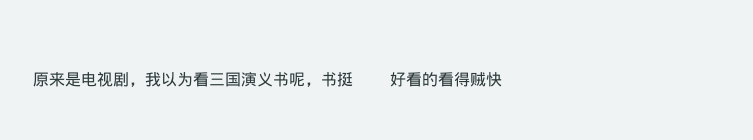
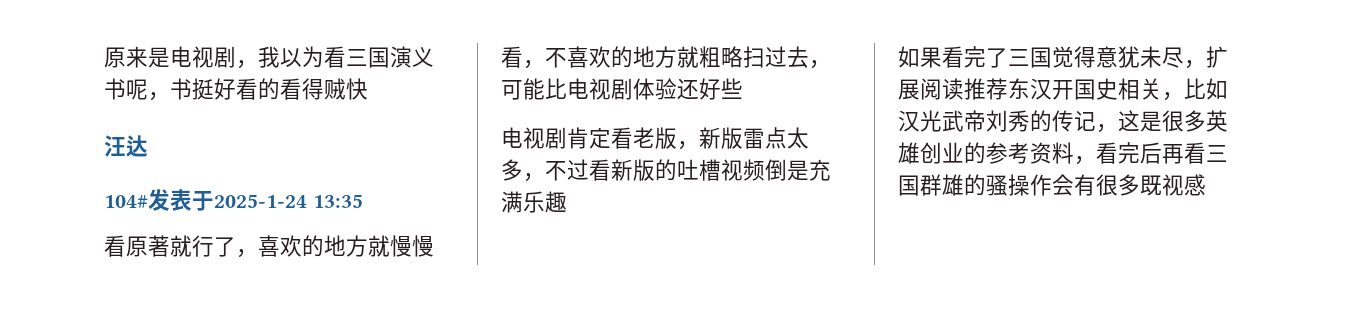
(502, 79) none -> [104,135,148,157] [104,189,363,211] [104,235,434,258] [501,46,831,69] [501,78,743,100] [501,127,809,150] [501,159,831,182] [501,191,567,213] [898,46,1228,69] [898,78,1228,101] [898,110,1228,133] [898,142,1228,165] [898,174,1206,196] // 汪达 // 104#发表于2025-1-24 13:35 // 看原著就行了，喜欢的地方就慢慢看，不喜欢的地方就粗略扫过去，可能比电视剧体验还好些 // 电视剧肯定看老版，新版雷点太多，不过看新版的吐槽视频倒是充满乐趣 // 如果看完了三国觉得意犹未尽，扩展阅读推荐东汉开国史相关，比如汉光武帝刘秀的传记，这是很多英雄创业的参考资料，看完后再看三国群雄的骚操作会有很多既视感

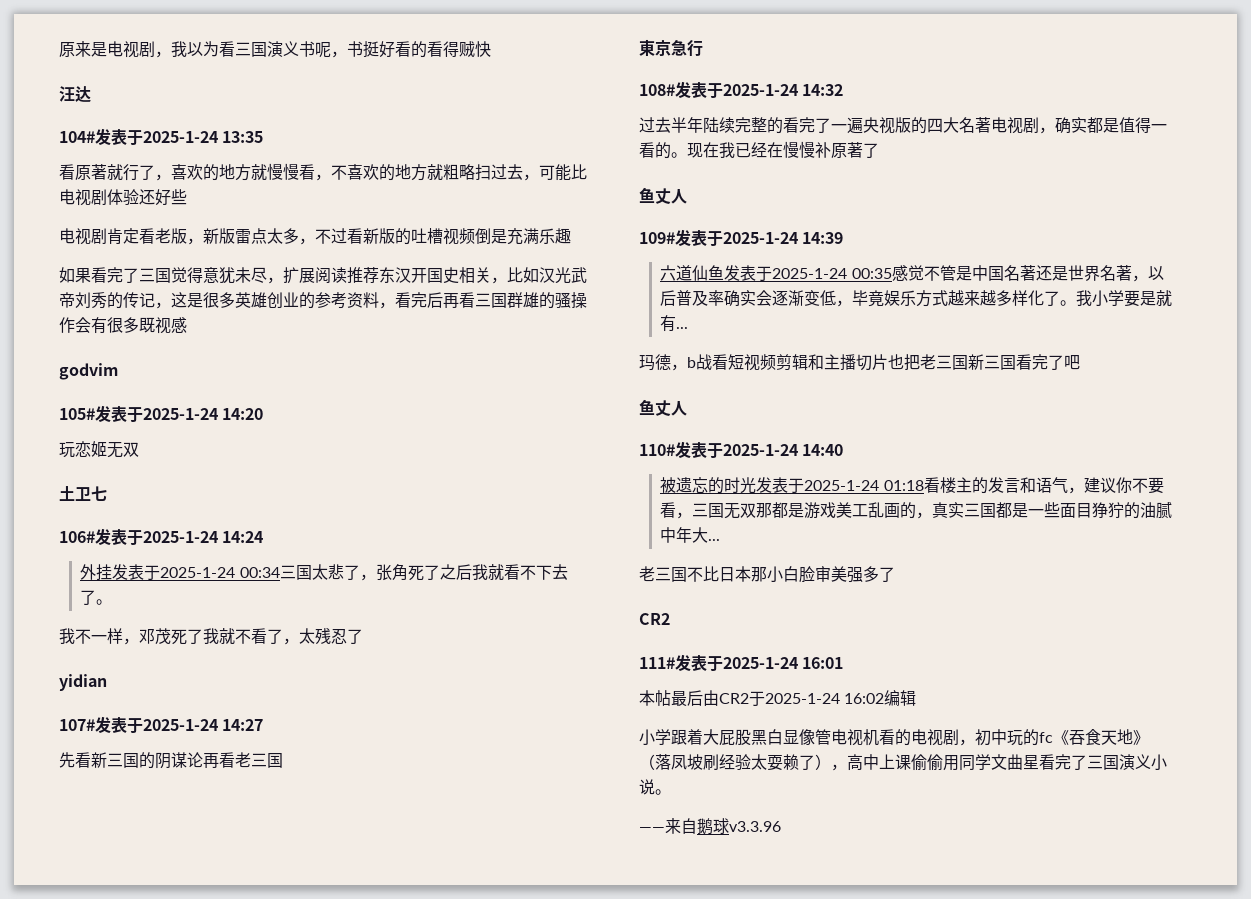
(1206, 185) none -> [59,363,118,380] [59,405,264,423] [59,441,139,458] [59,486,107,501] [59,528,264,546] [80,564,568,581] [80,590,113,605] [59,628,363,645] [59,674,107,691] [59,716,264,734] [59,752,283,769] [639,39,703,57] [639,81,844,99] [639,117,1167,134] [639,141,879,159] [639,187,687,204] [639,229,844,247] [660,265,1164,282] [660,290,1173,307] [660,315,689,332] [639,354,1080,371] [639,399,687,416] [639,441,844,459] [660,477,1164,494] [660,502,1173,519] [660,527,721,543] [639,566,895,583] [639,613,670,625] [639,654,844,672] [639,690,917,706] [639,729,1149,746] [639,754,1167,771] [639,779,671,795] [639,818,781,835] // godvim // 105#发表于2025-1-24 14:20 // 玩恋姬无双 // 土卫七 // 106#发表于2025-1-24 14:24 // 外挂发表于2025-1-24 00:34三国太悲了，张角死了之后我就看不下去了。 // 我不一样，邓茂死了我就不看了，太残忍了 // yidian // 107#发表于2025-1-24 14:27 // 先看新三国的阴谋论再看老三国 // 東京急行 // 108#发表于2025-1-24 14:32 // 过去半年陆续完整的看完了一遍央视版的四大名著电视剧，确实都是值得一看的。现在我已经在慢慢补原著了 // 鱼丈人 // 109#发表于2025-1-24 14:39 // 六道仙鱼发表于2025-1-24 00:35感觉不管是中国名著还是世界名著，以后普及率确实会逐渐变低，毕竟娱乐方式越来越多样化了。我小学要是就有... // 玛德，b战看短视频剪辑和主播切片也把老三国新三国看完了吧 // 鱼丈人 // 110#发表于2025-1-24 14:40 // 被遗忘的时光发表于2025-1-24 01:18看楼主的发言和语气，建议你不要看，三国无双那都是游戏美工乱画的，真实三国都是一些面目狰狞的油腻中年大... // 老三国不比日本那小白脸审美强多了 // CR2 // 111#发表于2025-1-24 16:01 // 本帖最后由CR2于2025-1-24 16:02编辑 // 小学跟着大屁股黑白显像管电视机看的电视剧，初中玩的fc《吞食天地》（落凤坡刷经验太耍赖了），高中上课偷偷用同学文曲星看完了三国演义小说。 // ——来自鹅球v3.3.96

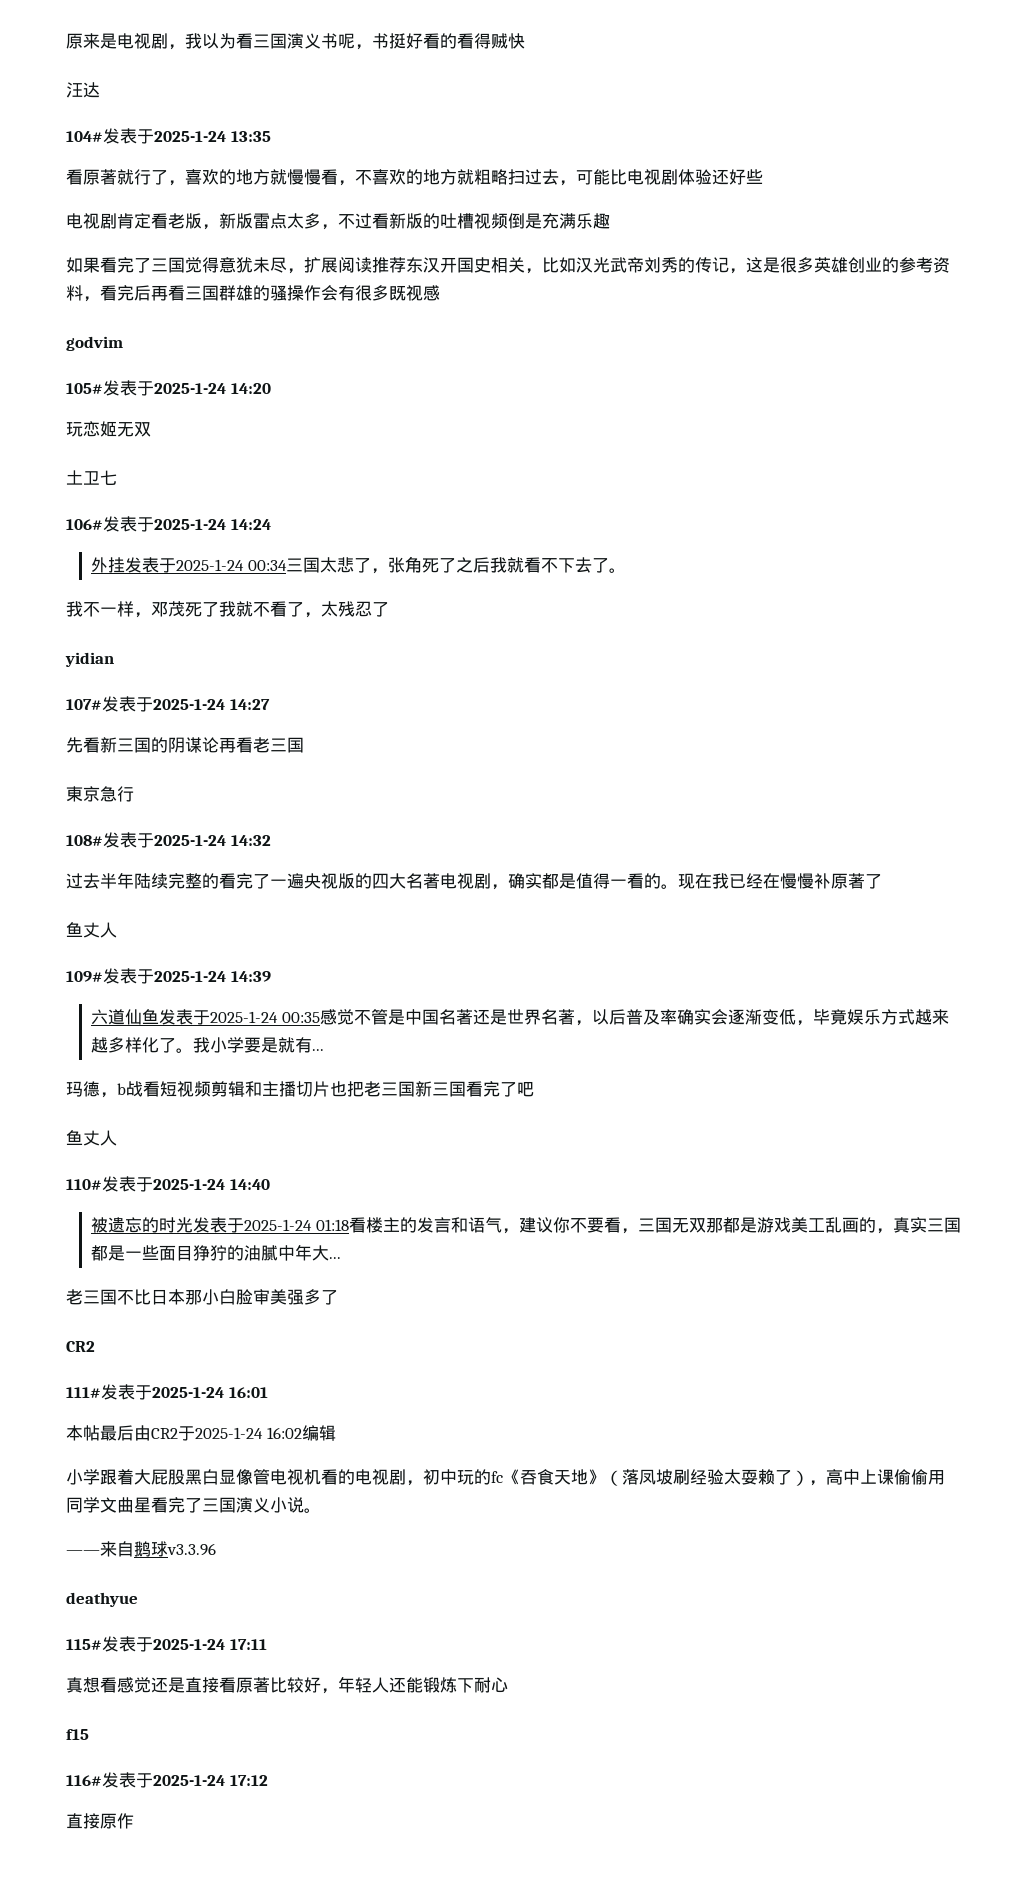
(781, 826) none -> [66,1592,138,1607] [66,1636,267,1652] [66,1676,508,1694] [66,1729,89,1740] [66,1772,268,1788] [66,1813,134,1829] // deathyue // 115#发表于2025-1-24 17:11 // 真想看感觉还是直接看原著比较好，年轻人还能锻炼下耐心 // f15 // 116#发表于2025-1-24 17:12 // 直接原作

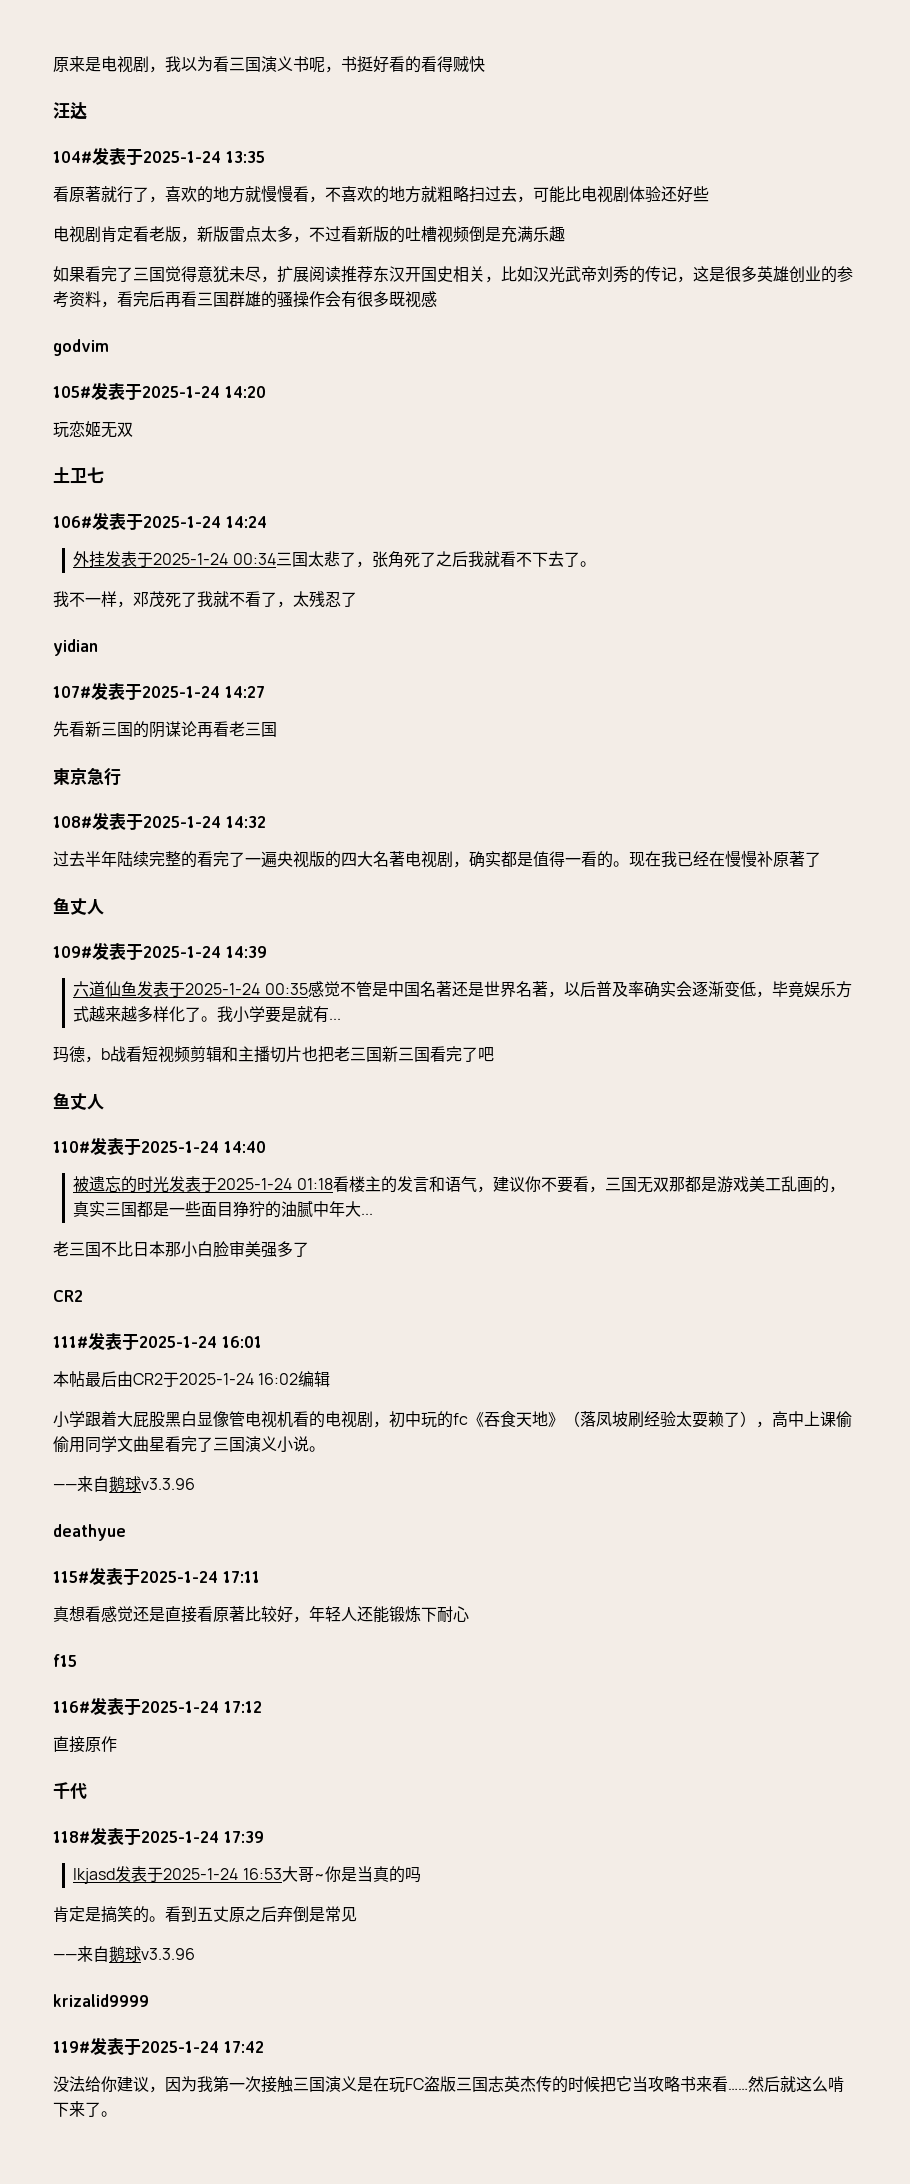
(134, 1821) none -> [53,1782,87,1799] [53,1827,264,1845] [73,1866,421,1884] [53,1906,357,1923] [53,1946,195,1963] [53,1994,149,2007] [53,2037,264,2055] [53,2076,844,2093] [53,2101,117,2117] // 千代 // 118#发表于2025-1-24 17:39 // lkjasd发表于2025-1-24 16:53大哥~你是当真的吗 // 肯定是搞笑的。看到五丈原之后弃倒是常见 // ——来自鹅球v3.3.96 // krizalid9999 // 119#发表于2025-1-24 17:42 // 没法给你建议，因为我第一次接触三国演义是在玩FC盗版三国志英杰传的时候把它当攻略书来看……然后就这么啃下来了。

